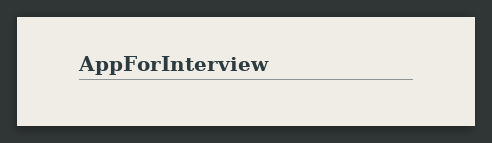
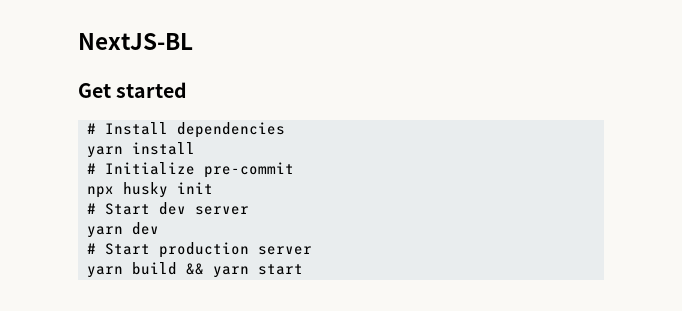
[78,56,269,75] AppForInterview -> [78,33,193,50] [78,82,188,98] [86,122,285,138] [86,142,195,158] [86,162,294,178] [86,182,213,198] [86,202,249,215] [86,222,159,238] [86,242,312,258] [86,262,303,278] NextJS-BL // Get started // # Install dependencies // yarn install // # Initialize pre-commit // npx husky init // # Start dev server // yarn dev // # Start production server // yarn build && yarn start

